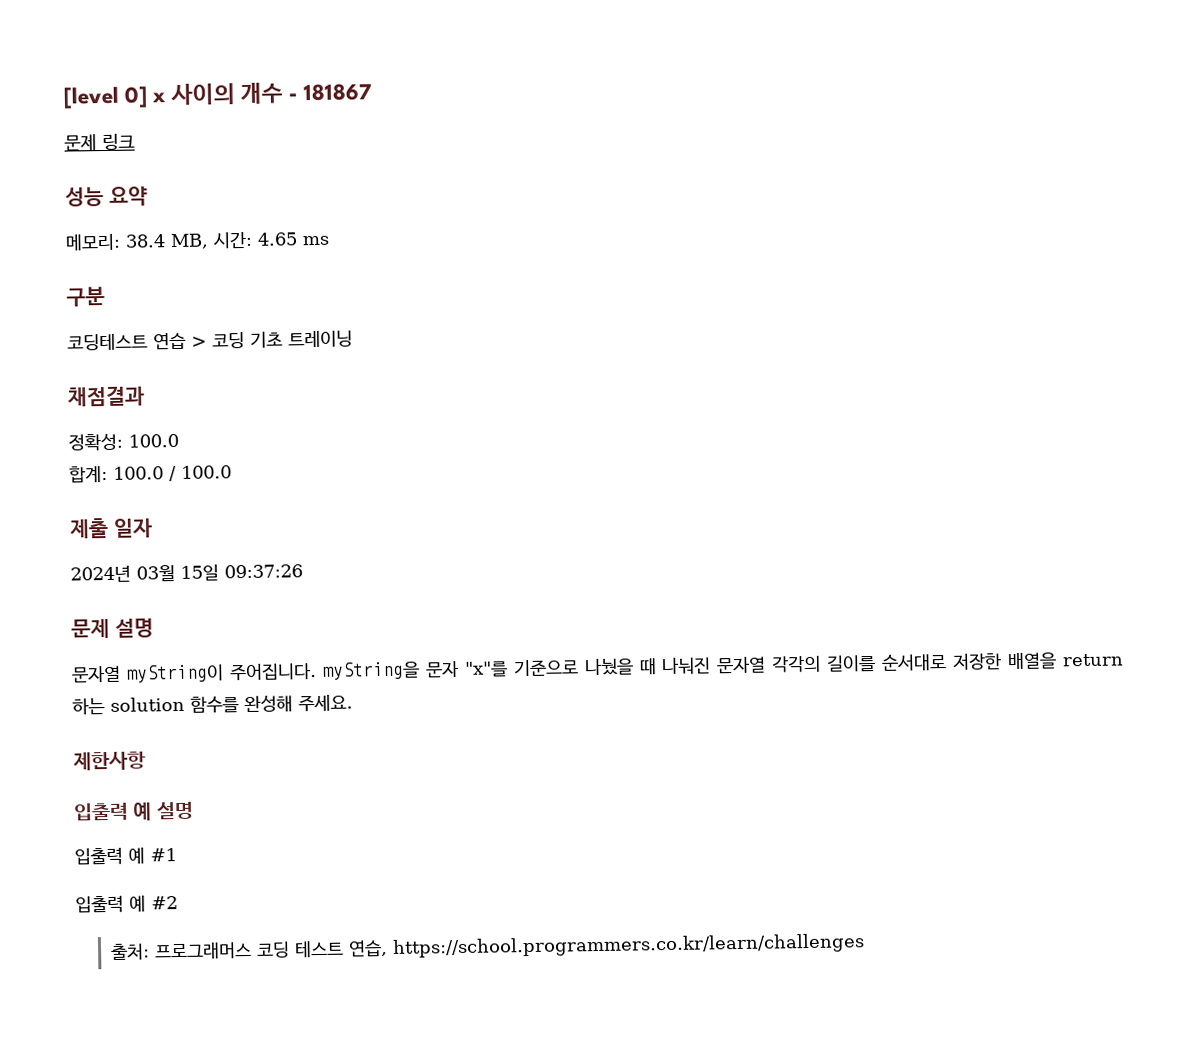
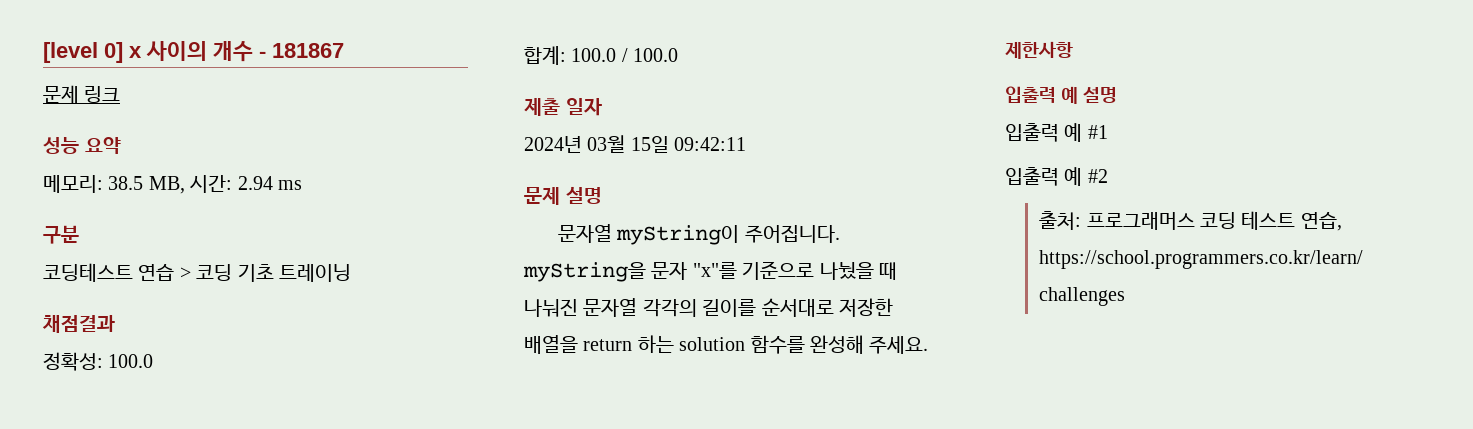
[125,234,166,248] 38.4 -> [108,176,144,190] 38.5
[257,232,298,246] 4.65 -> [237,176,273,190] 2.94
[224,564,303,579] 09:37:26 -> [674,137,747,151] 09:42:11

